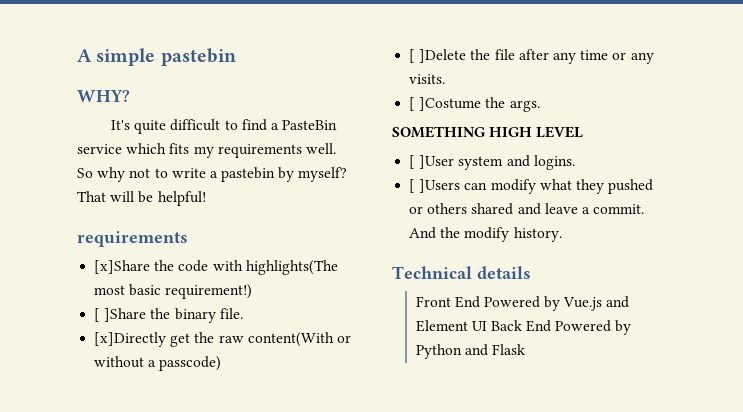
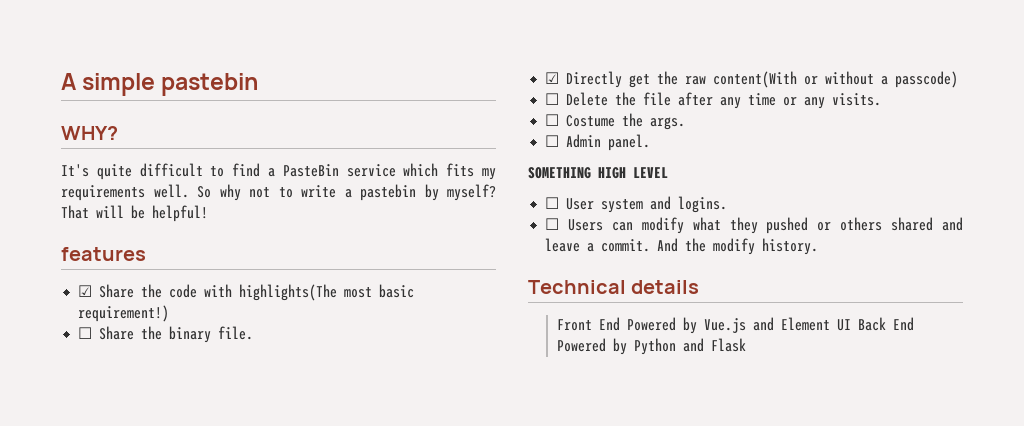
[77,231,188,247] [94,260,151,274] requirements // [x]Share -> [61,247,146,261] [78,284,135,298] features // ☑ Share
[94,308,147,322] [ ]Share -> [78,326,135,340] ☐ Share
[94,332,167,347] [x]Directly -> [545,71,623,88] ☑ Directly
[409,49,467,63] [ ]Delete -> [545,92,609,106] ☐ Delete
[409,97,482,111] [ ]Costume -> [545,114,616,127] ☐ Costume
(540, 106) none -> [545,134,651,151] // ☐ Admin panel.
[409,155,455,169] [ ]User -> [545,197,595,210] ☐ User
[409,179,461,193] [ ]Users -> [545,218,603,231] ☐ Users

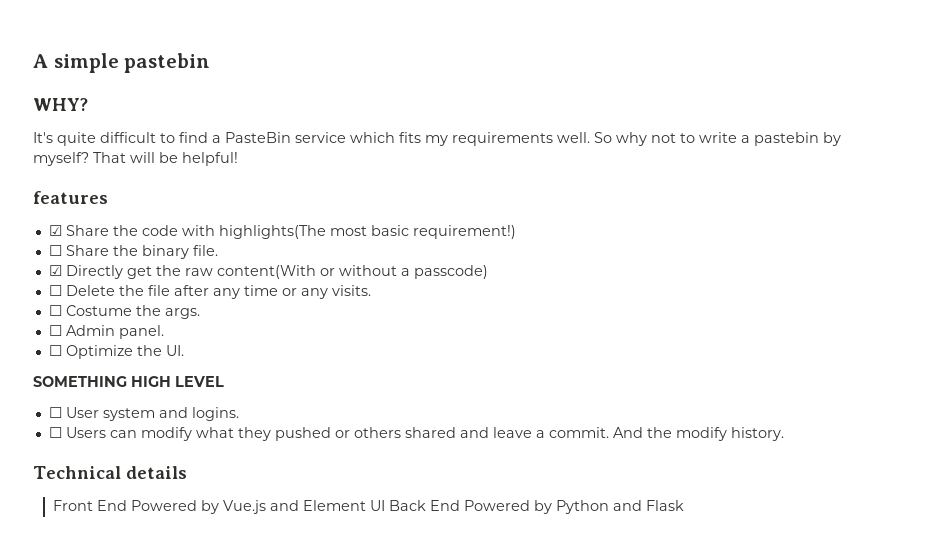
(651, 142) none -> [48,345,184,359] // ☐ Optimize the UI.

